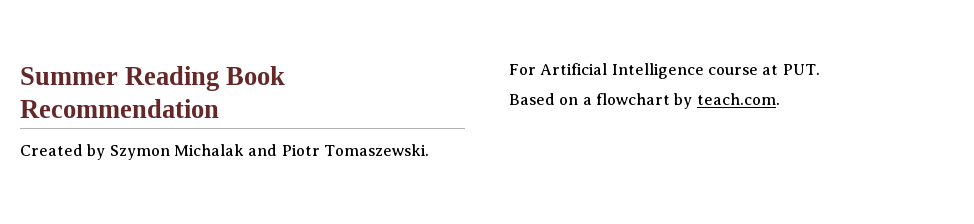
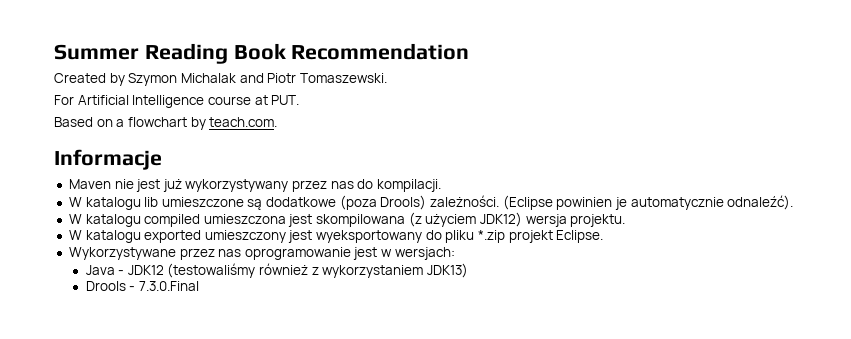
(780, 99) none -> [54,149,162,170] [68,179,442,192] [68,195,794,210] [68,212,626,227] [68,230,604,243] [68,247,455,260] [85,263,469,278] [85,281,199,291] // Informacje // Maven nie jest już wykorzystywany przez nas do kompilacji. // W katalogu lib umieszczone są dodatkowe (poza Drools) zależności. (Eclipse powinien je automatycznie odnaleźć). // W katalogu compiled umieszczona jest skompilowana (z użyciem JDK12) wersja projektu. // W katalogu exported umieszczony jest wyeksportowany do pliku *.zip projekt Eclipse. // Wykorzystywane przez nas oprogramowanie jest w wersjach: // Java - JDK12 (testowaliśmy również z wykorzystaniem JDK13) // Drools - 7.3.0.Final

